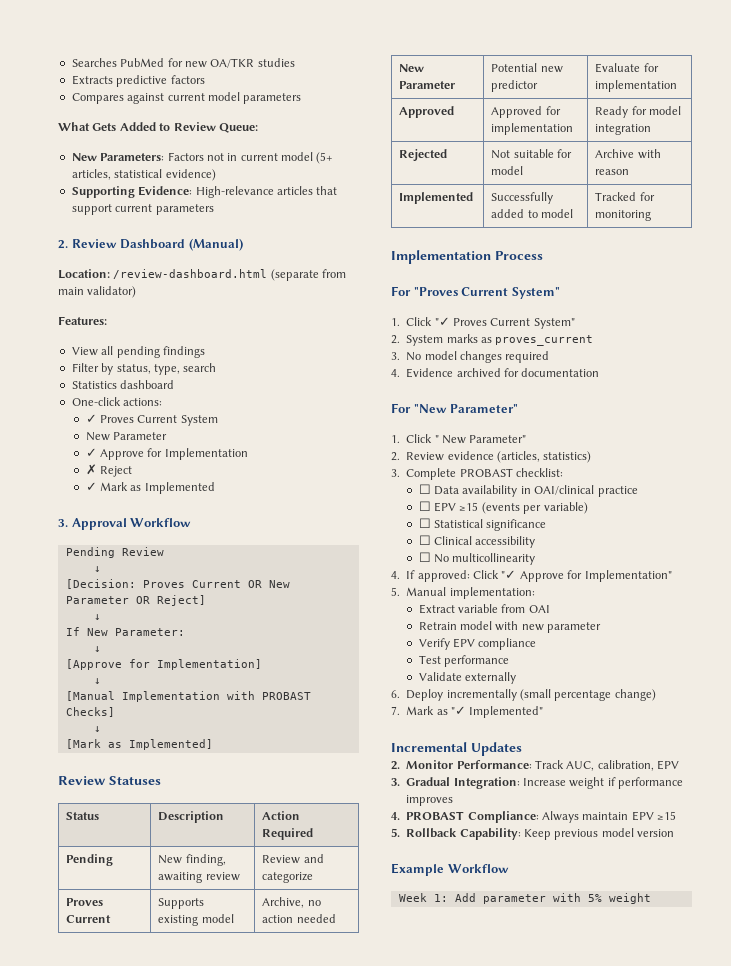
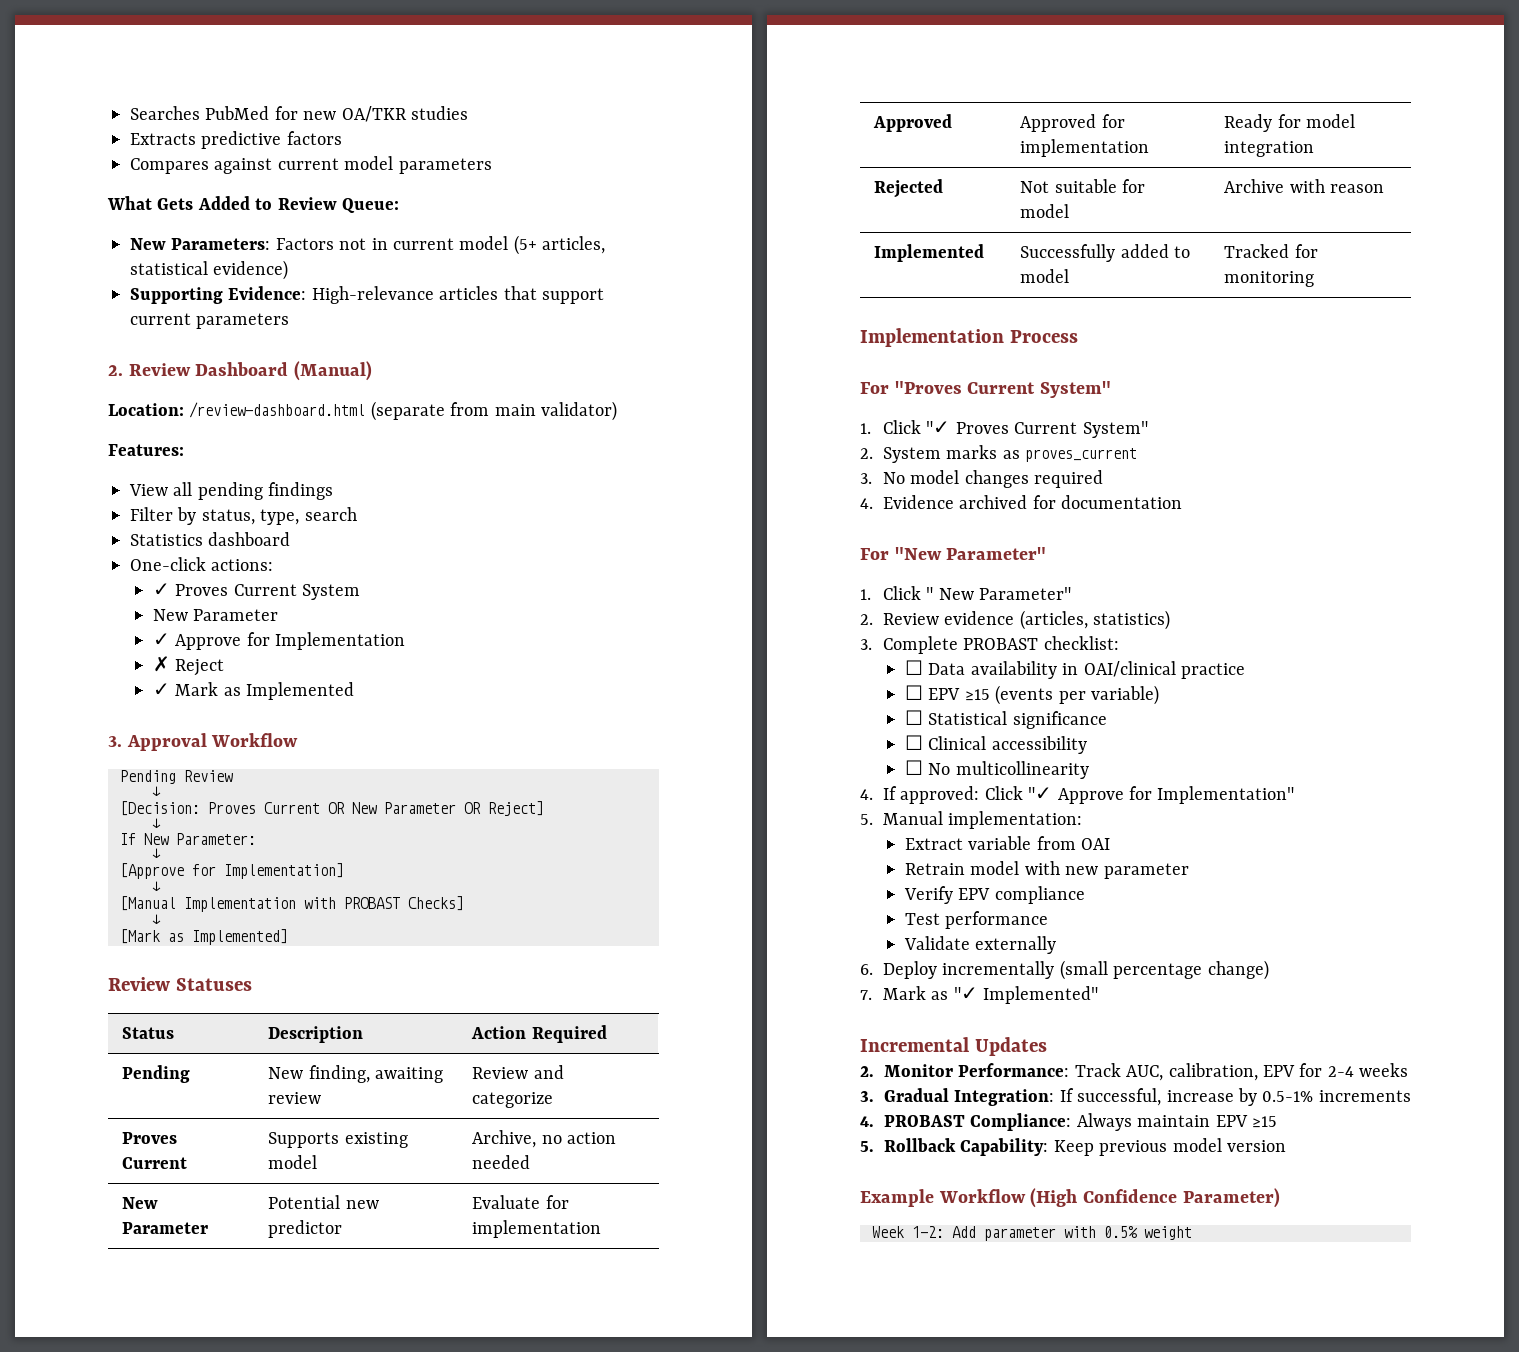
(680, 765) none -> [1299,1063,1409,1077] for 2-4 weeks
[523,777,684,789] [406,795,454,806] Increase weight if performance improves -> [1059,1088,1411,1106] If successful, increase by 0.5-1% increments
(509, 868) none -> [1030,1188,1280,1208] (High Confidence Parameter)
[433,894,448,902] 1: -> [912,1226,944,1238] 1-2:
[587,894,602,902] 5% -> [1104,1226,1138,1238] 0.5%

